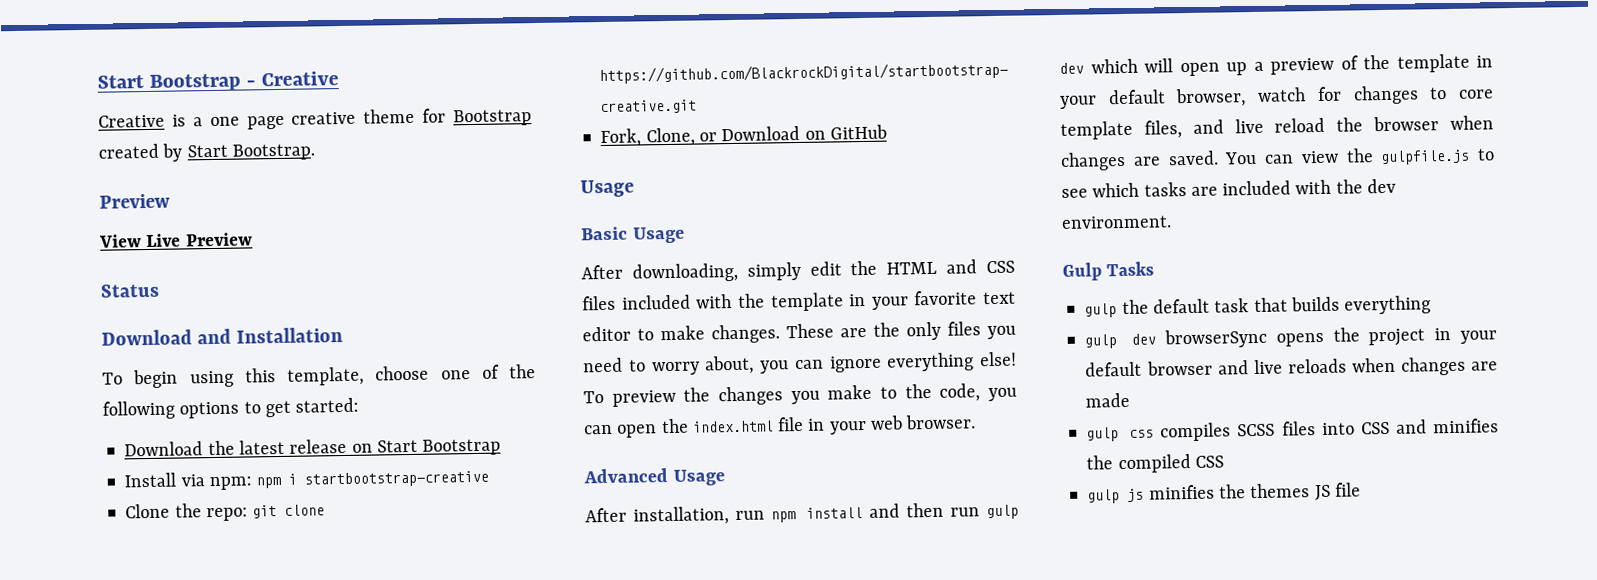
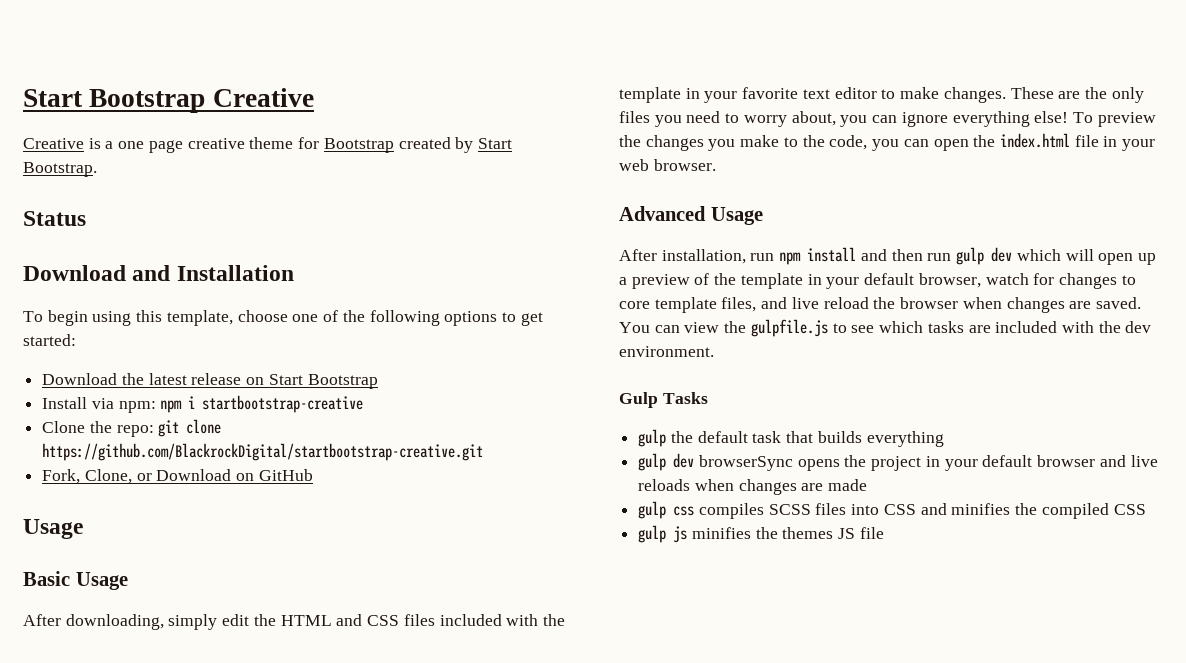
[97,73,257,92] Start Bootstrap - -> [23,89,206,113] Start Bootstrap
[99,193,170,209] [99,232,253,248] // Preview // View Live Preview -> (97, 169) none

